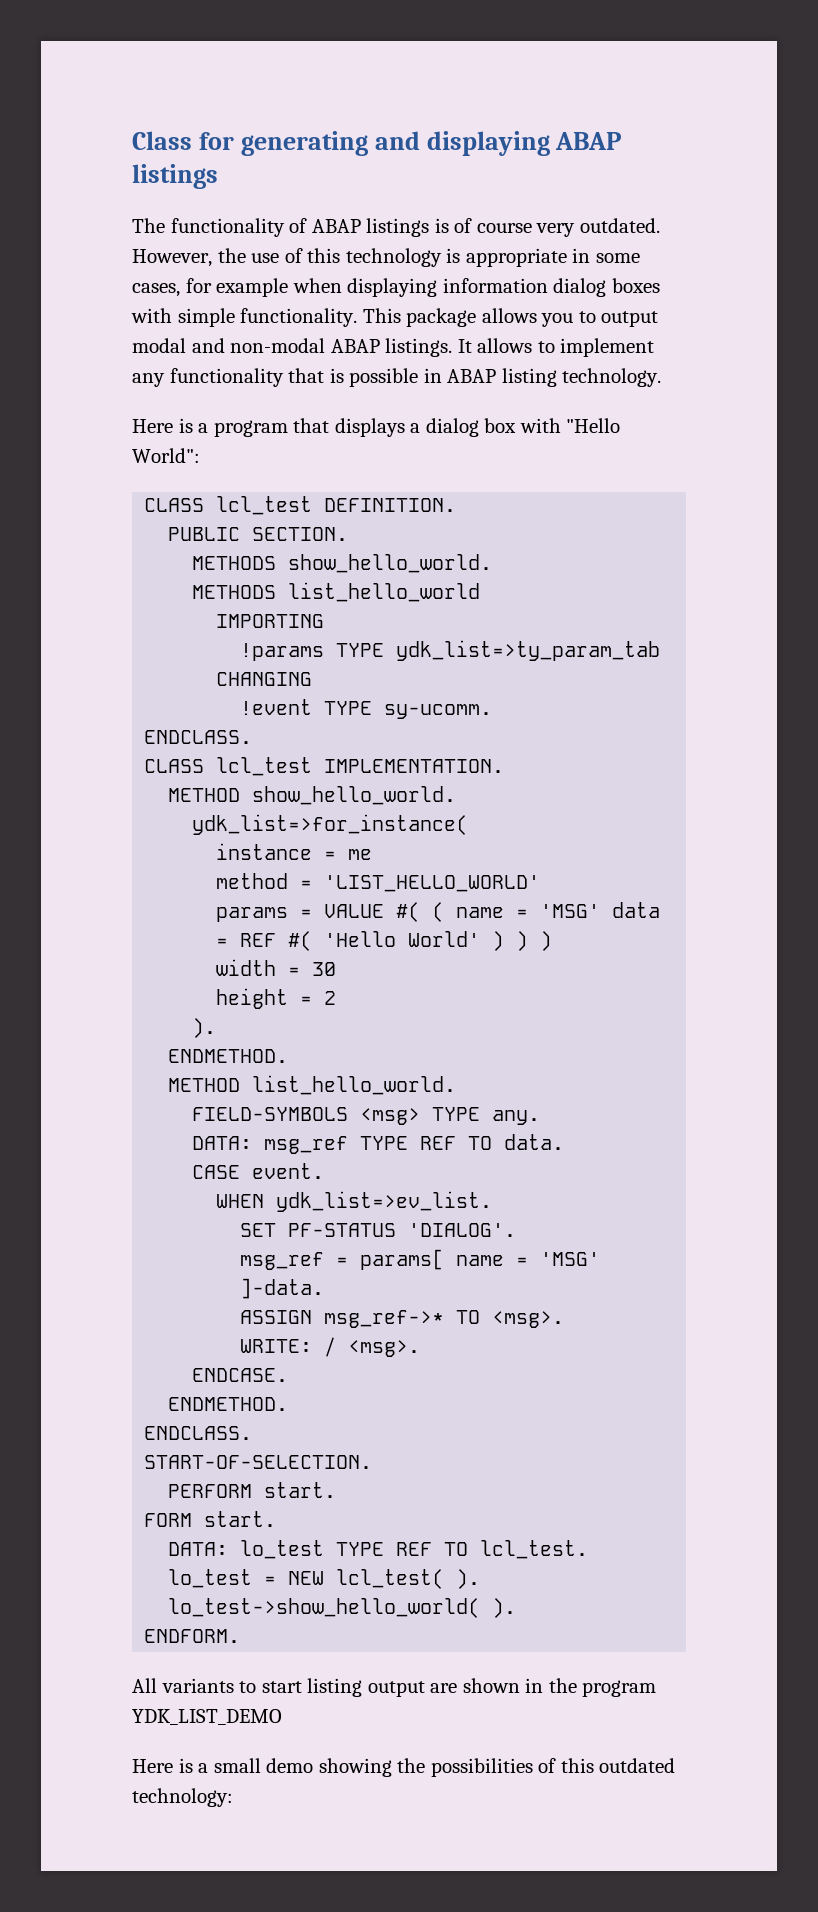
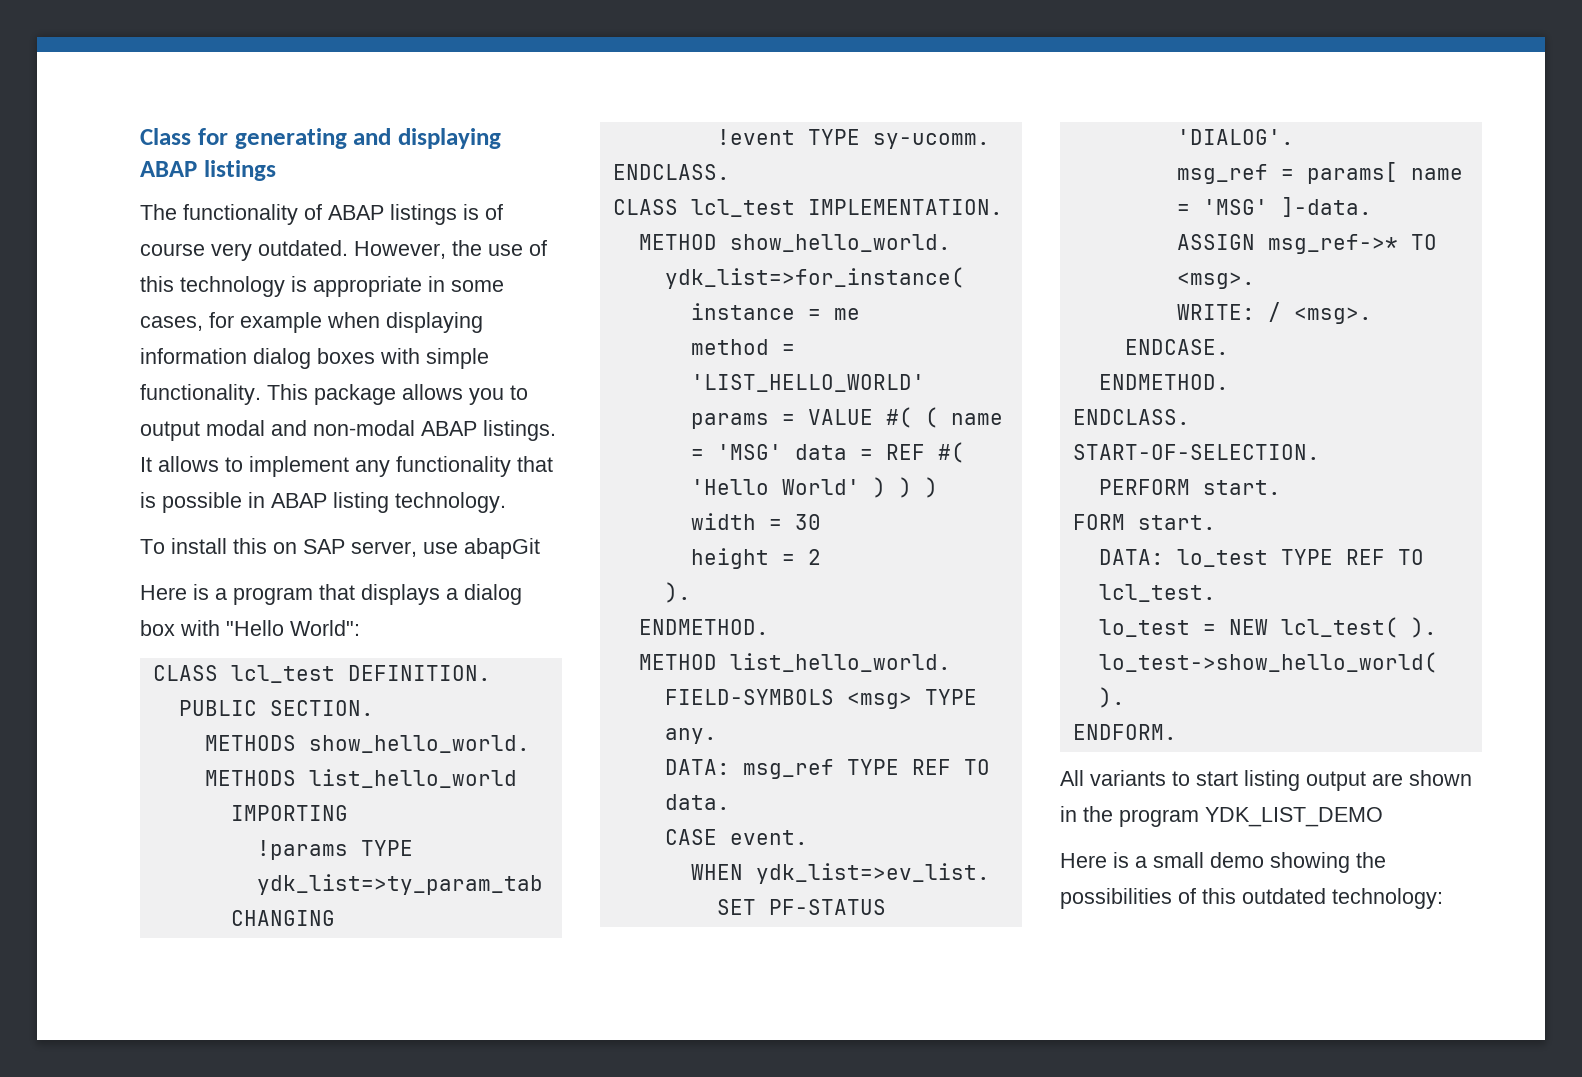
(662, 377) none -> [140,538,540,559] // To install this on SAP server, use abapGit

